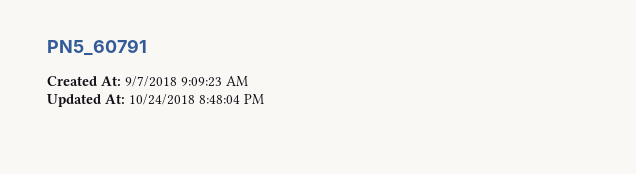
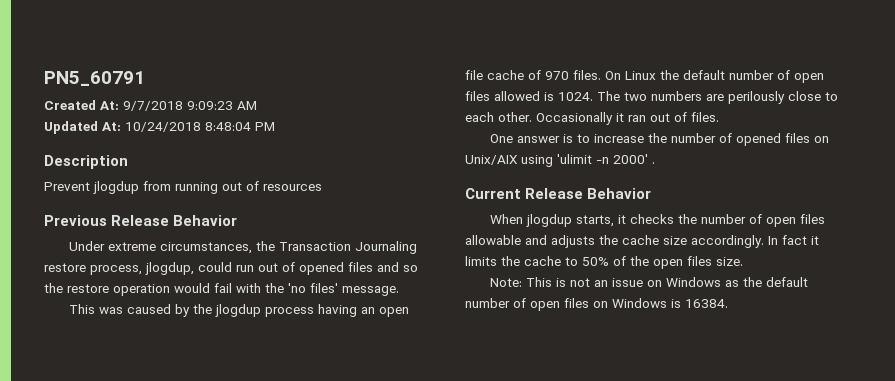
(264, 99) none -> [44,155,128,169] [44,181,322,194] [44,215,238,226] [68,241,417,254] [44,262,418,275] [44,283,399,296] [68,304,409,317] [465,70,824,83] [465,91,838,104] [465,112,719,125] [489,133,829,146] [465,154,655,167] [465,188,652,199] [489,214,825,227] [465,235,819,248] [465,256,743,269] [489,277,808,287] [465,298,728,311] // Description // Prevent jlogdup from running out of resources // Previous Release Behavior // Under extreme circumstances, the Transaction Journaling restore process, jlogdup, could run out of opened files and so the restore operation would fail with the 'no files' message. // This was caused by the jlogdup process having an open file cache of 970 files. On Linux the default number of open files allowed is 1024. The two numbers are perilously close to each other. Occasionally it ran out of files. // One answer is to increase the number of opened files on Unix/AIX using 'ulimit -n 2000' . // Current Release Behavior // When jlogdup starts, it checks the number of open files allowable and adjusts the cache size accordingly. In fact it limits the cache to 50% of the open files size. // Note: This is not an issue on Windows as the default number of open files on Windows is 16384.

